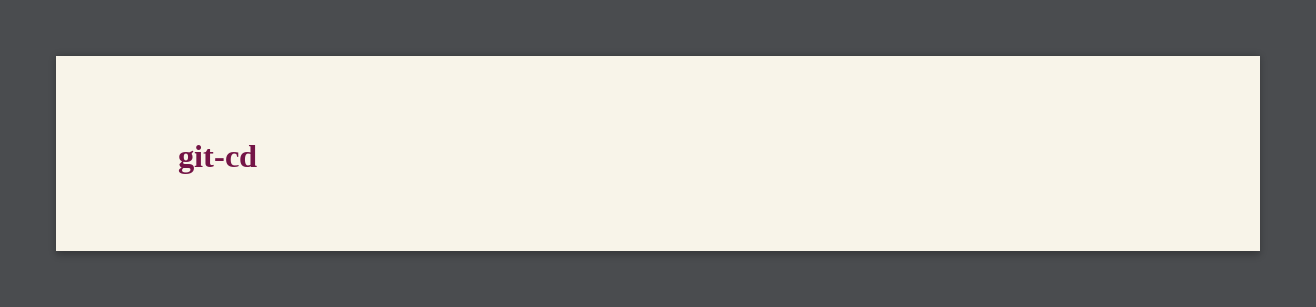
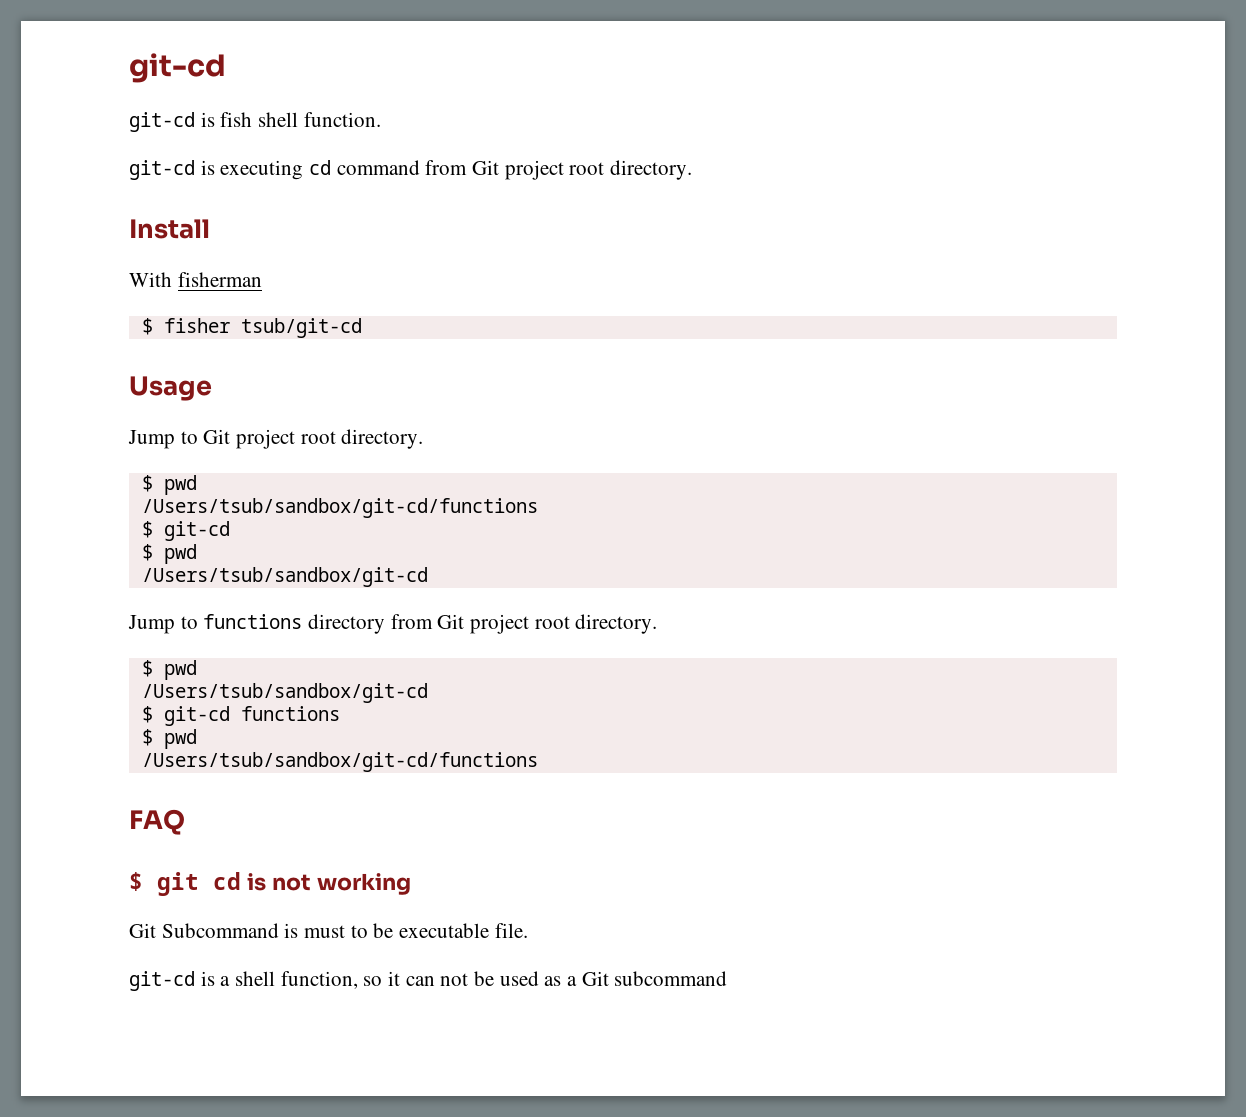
[178,145,257,174] git-cd -> [129,53,226,83] [129,112,381,132] [129,160,693,180] [129,219,210,239] [129,272,262,287] [141,318,362,338] [129,376,212,401] [128,429,424,449] [141,475,197,495] [141,498,538,518] [141,521,230,541] [141,544,197,564] [141,567,428,587] [128,614,658,634] [141,660,197,680] [141,683,428,703] [141,706,340,726] [141,729,197,749] [141,752,538,772] [129,809,185,835] [129,872,411,896] [129,923,528,938] [129,971,728,991] git-cd // git-cd is fish shell function. // git-cd is executing cd command from Git project root directory. // Install // With fisherman // $ fisher tsub/git-cd // Usage // Jump to Git project root directory. // $ pwd // /Users/tsub/sandbox/git-cd/functions // $ git-cd // $ pwd // /Users/tsub/sandbox/git-cd // Jump to functions directory from Git project root directory. // $ pwd // /Users/tsub/sandbox/git-cd // $ git-cd functions // $ pwd // /Users/tsub/sandbox/git-cd/functions // FAQ // $ git cd is not working // Git Subcommand is must to be executable file. // git-cd is a shell function, so it can not be used as a Git subcommand

